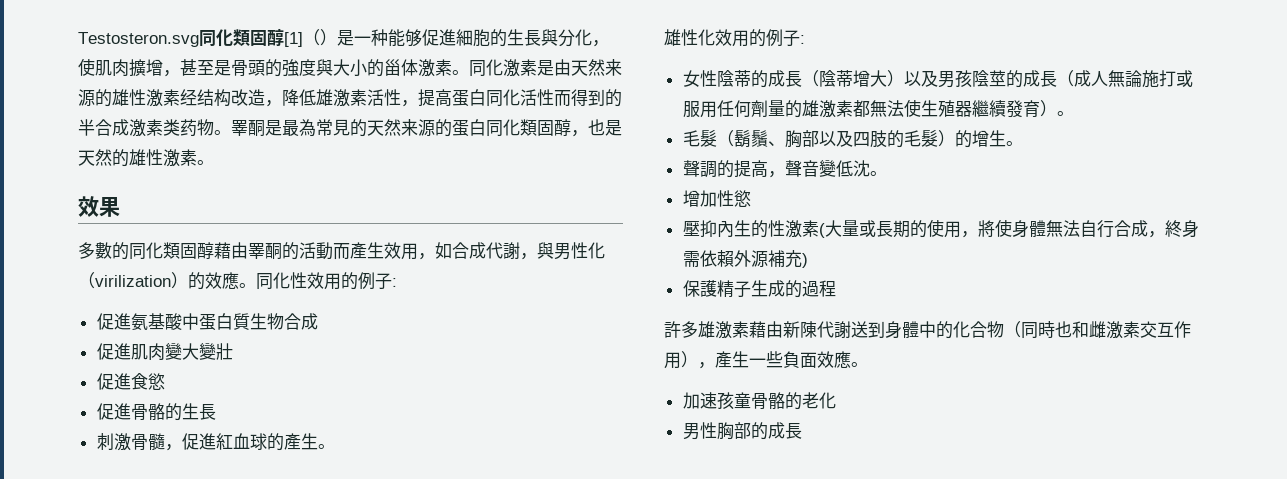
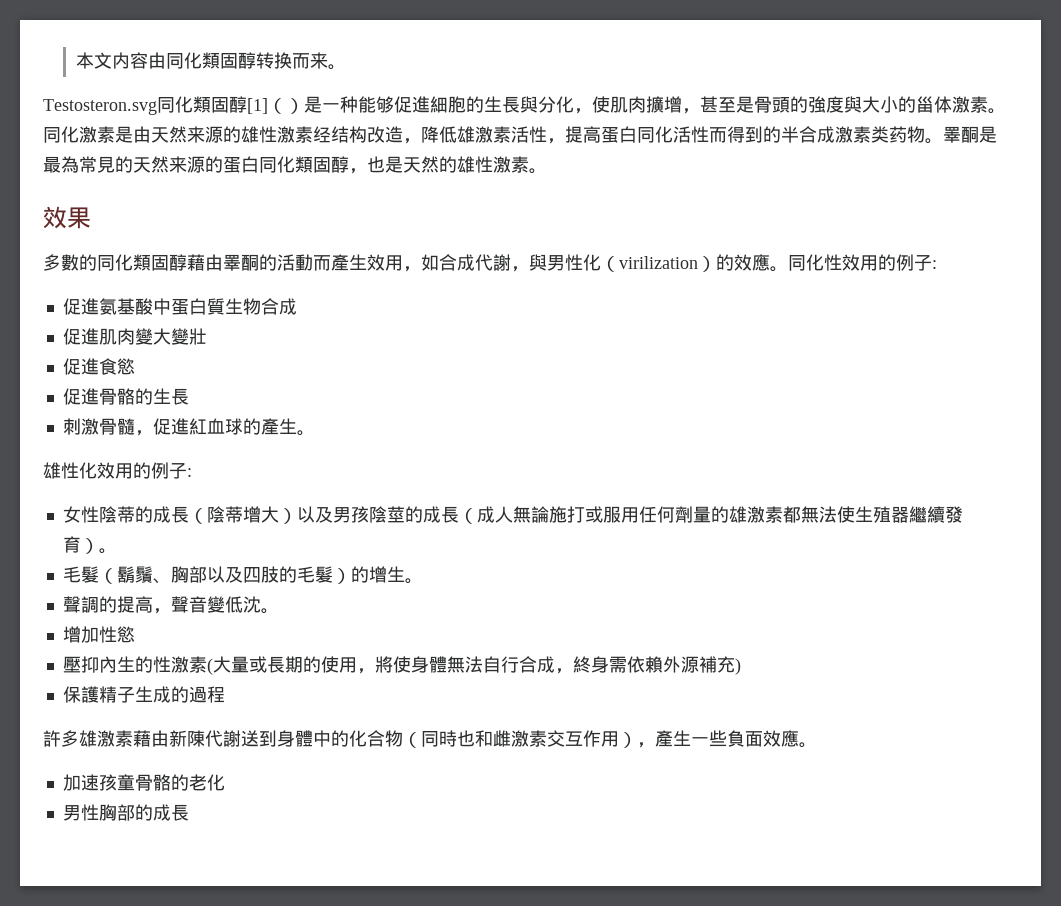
(78, 39) none -> [76,52,347,70] 本文内容由同化類固醇转换而来。 //

